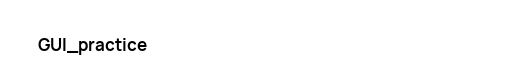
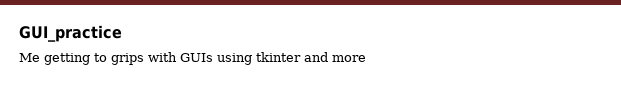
(147, 46) none -> [19,52,366,65] // Me getting to grips with GUIs using tkinter and more

